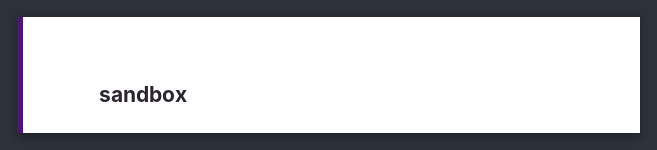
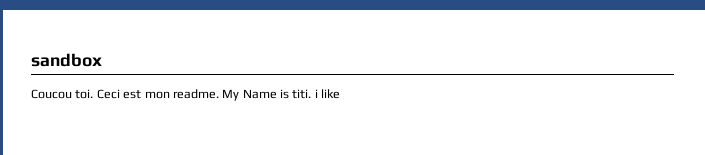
(187, 94) none -> [31,89,341,101] // Coucou toi. Ceci est mon readme. My Name is titi. i like

